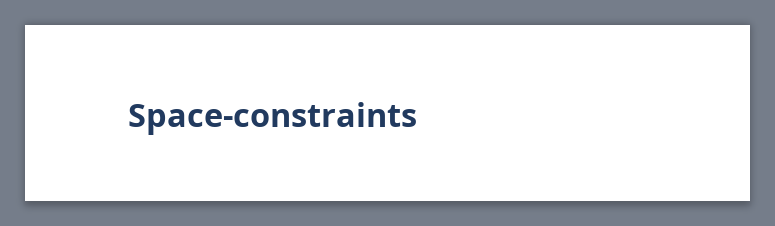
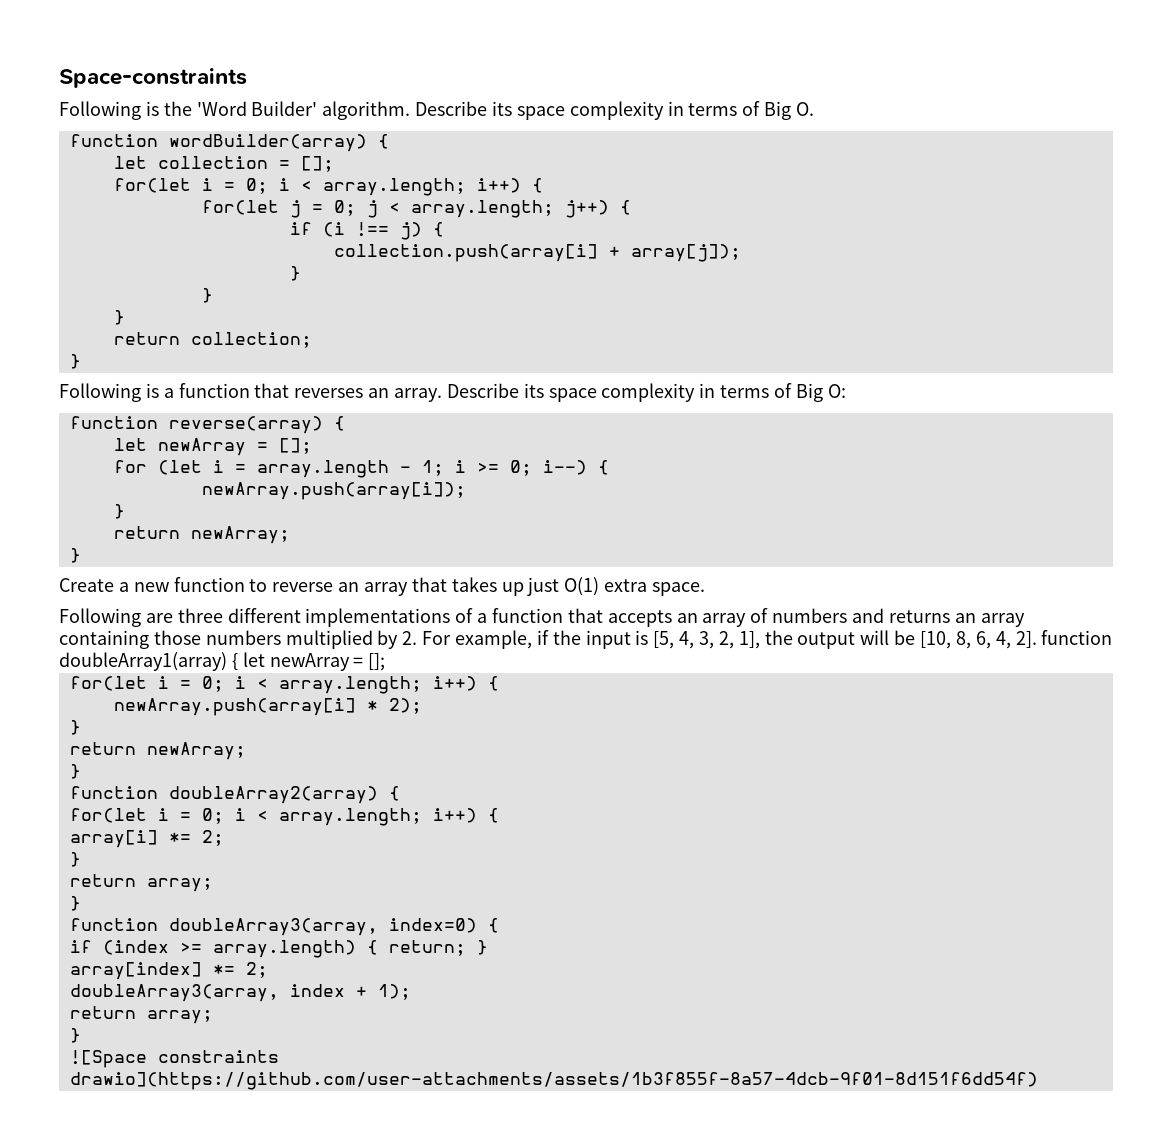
(417, 118) none -> [59,101,815,120] [69,134,389,152] [113,156,334,172] [113,178,543,196] [201,200,631,218] [289,222,444,240] [333,244,741,262] [289,266,301,281] [201,288,213,303] [113,310,125,325] [113,332,312,348] [69,354,81,369] [59,383,846,402] [69,416,345,434] [113,438,312,456] [113,460,609,478] [201,482,466,500] [113,504,125,519] [113,526,290,544] [69,548,81,563] [59,577,706,596] [59,608,1025,627] [59,630,1113,649] [59,652,386,671] [69,676,499,694] [113,698,422,716] [69,720,81,735] [69,742,246,760] [69,764,81,779] [69,786,400,804] [69,808,499,826] [69,830,224,848] [69,852,81,867] [69,874,213,892] [69,896,81,911] [69,918,499,936] [69,940,488,958] [69,962,268,980] [69,984,411,1002] [69,1006,213,1024] [69,1028,81,1043] [69,1050,279,1068] [69,1072,1038,1090] // Following is the 'Word Builder' algorithm. Describe its space complexity in terms of Big O. // function wordBuilder(array) { // let collection = []; // for(let i = 0; i < array.length; i++) { // for(let j = 0; j < array.length; j++) { // if (i !== j) { // collection.push(array[i] + array[j]); // } // } // } // return collection; // } // Following is a function that reverses an array. Describe its space complexity in terms of Big O: // function reverse(array) { // let newArray = []; // for (let i = array.length - 1; i >= 0; i--) { // newArray.push(array[i]); // } // return newArray; // } // Create a new function to reverse an array that takes up just O(1) extra space. // Following are three different implementations of a function that accepts an array of numbers and returns an array containing those numbers multiplied by 2. For example, if the input is [5, 4, 3, 2, 1], the output will be [10, 8, 6, 4, 2]. function doubleArray1(array) { let newArray = []; // for(let i = 0; i < array.length; i++) { // newArray.push(array[i] * 2); // } // return newArray; // } // function doubleArray2(array) { // for(let i = 0; i < array.length; i++) { // array[i] *= 2; // } // return array; // } // function doubleArray3(array, index=0) { // if (index >= array.length) { return; } // array[index] *= 2; // doubleArray3(array, index + 1); // return array; // } // ![Space constraints drawio](https://github.com/user-attachments/assets/1b3f855f-8a57-4dcb-9f01-8d151f6dd54f)

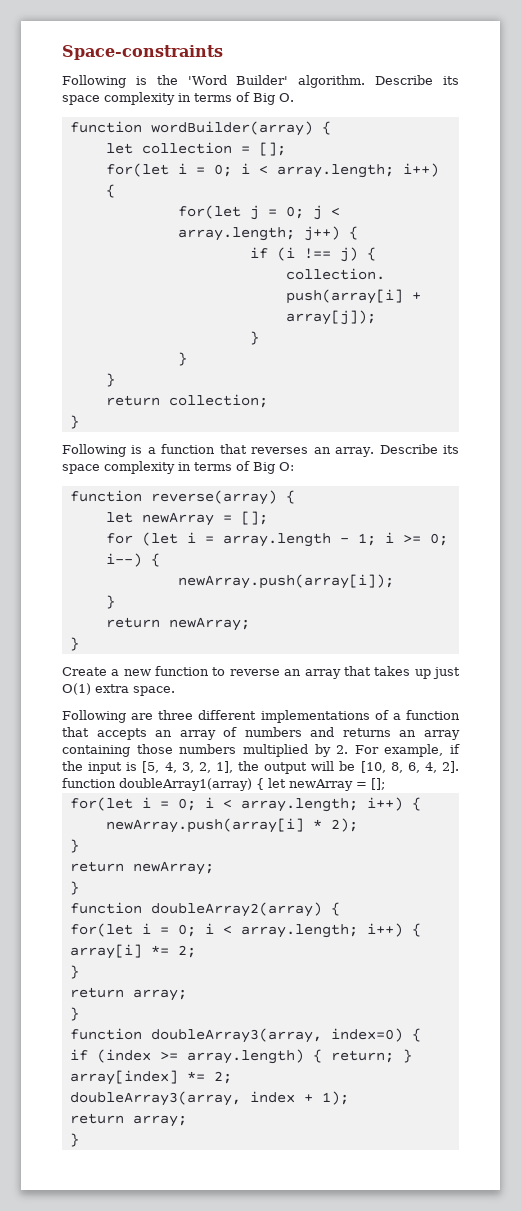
[69,1050,279,1068] [69,1072,1038,1090] // ![Space constraints drawio](https://github.com/user-attachments/assets/1b3f855f-8a57-4dcb-9f01-8d151f6dd54f) -> (79, 1140) none

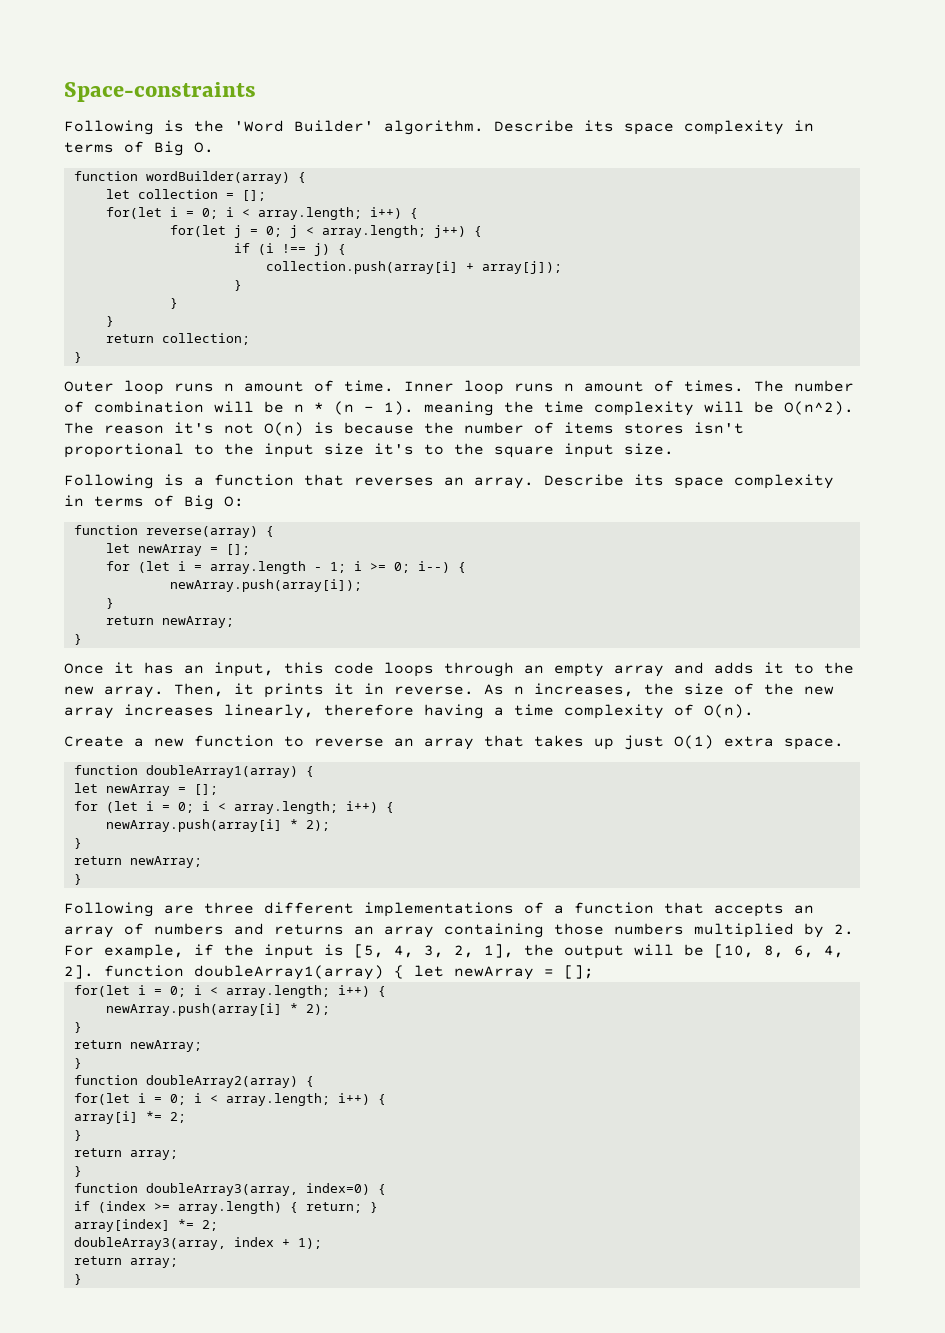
(79, 422) none -> [64,380,854,395] [64,401,854,416] [64,422,744,436] [64,443,674,458] // Outer loop runs n amount of time. Inner loop runs n amount of times. The number of combination will be n * (n - 1). meaning the time complexity will be O(n^2). The reason it's not O(n) is because the number of items stores isn't proportional to the input size it's to the square input size.
(79, 644) none -> [64,662,854,677] [64,683,834,698] [64,704,754,719] // Once it has an input, this code loops through an empty array and adds it to the new array. Then, it prints it in reverse. As n increases, the size of the new array increases linearly, therefore having a time complexity of O(n).
(175, 691) none -> [73,765,314,778] [73,783,218,796] [73,801,394,814] [105,819,330,832] [73,838,82,849] [73,856,202,868] [73,874,82,885] // function doubleArray1(array) { // let newArray = []; // for (let i = 0; i < array.length; i++) { // newArray.push(array[i] * 2); // } // return newArray; // }

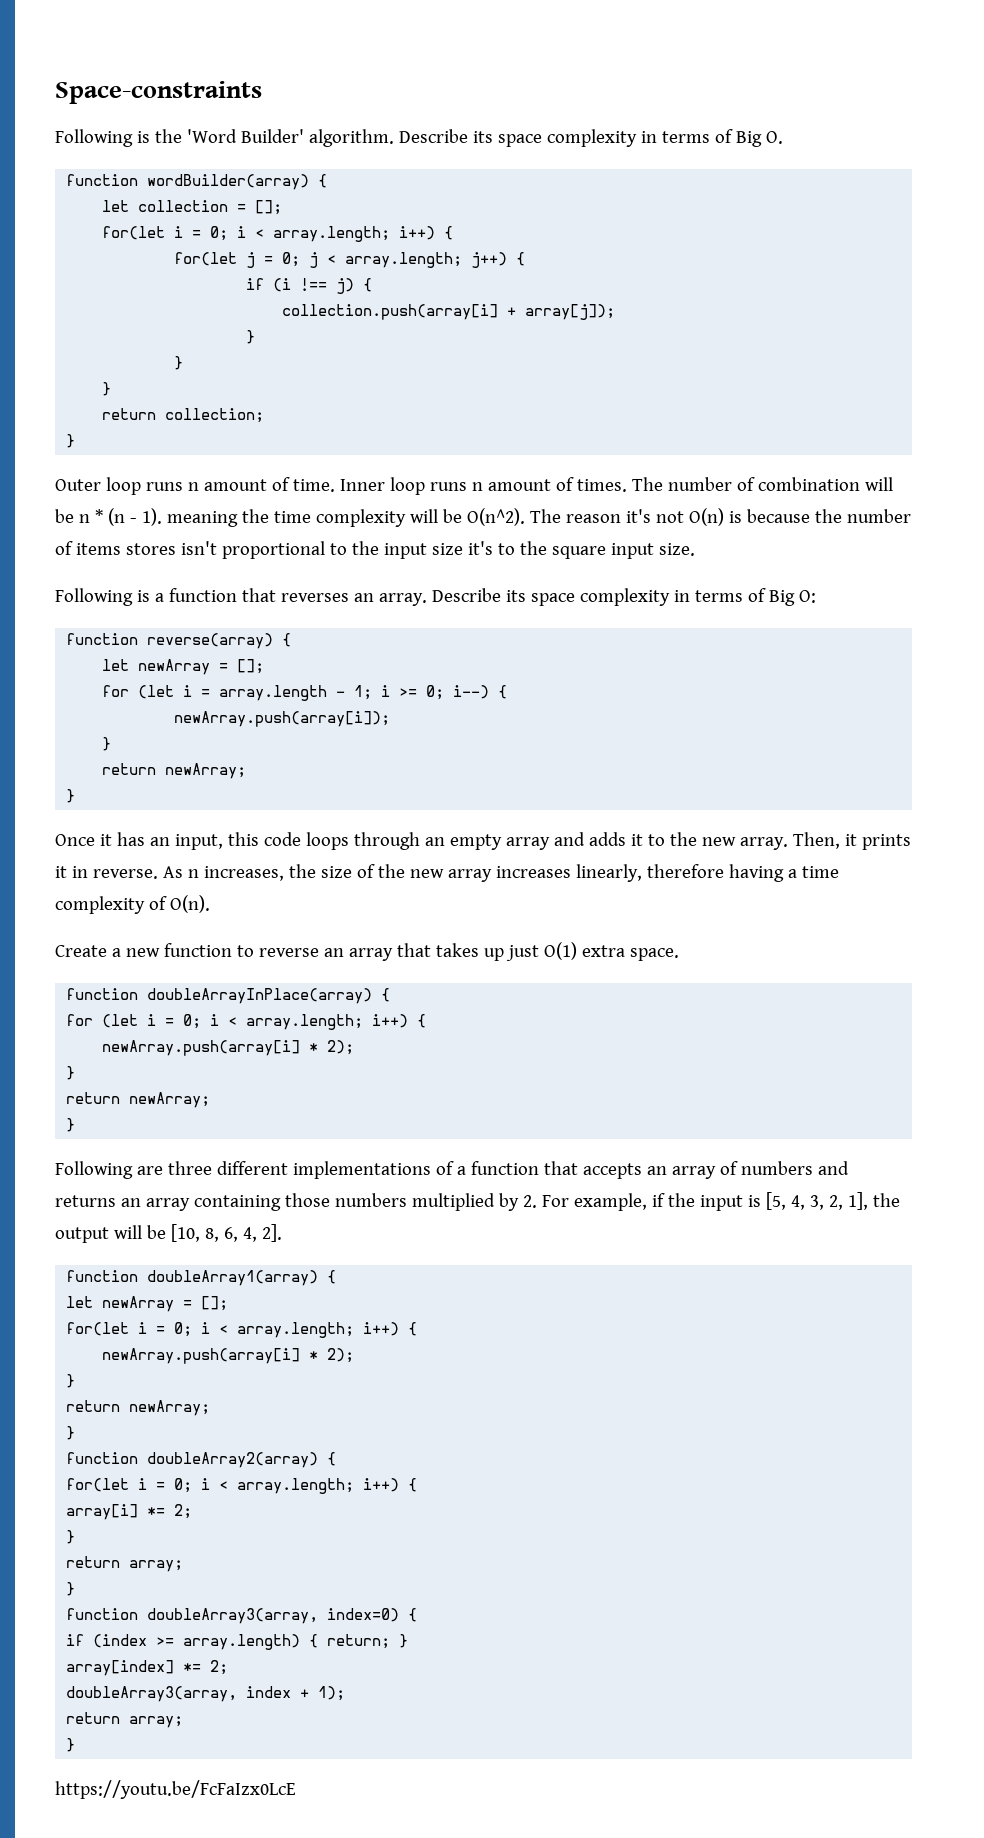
[145,765,314,778] [73,783,218,796] doubleArray1(array) { // let newArray = []; -> [147,988,391,1004] doubleArrayInPlace(array) {
[104,965,404,980] function doubleArray1(array) { -> [66,1270,337,1286] // function doubleArray1(array) { //
(82, 1279) none -> [55,1780,296,1799] // https://youtu.be/FcFaIzx0LcE

